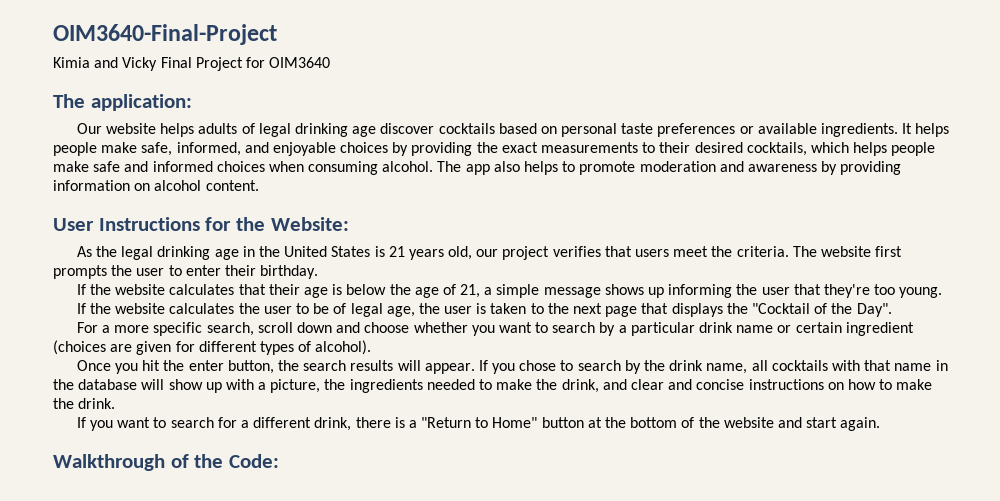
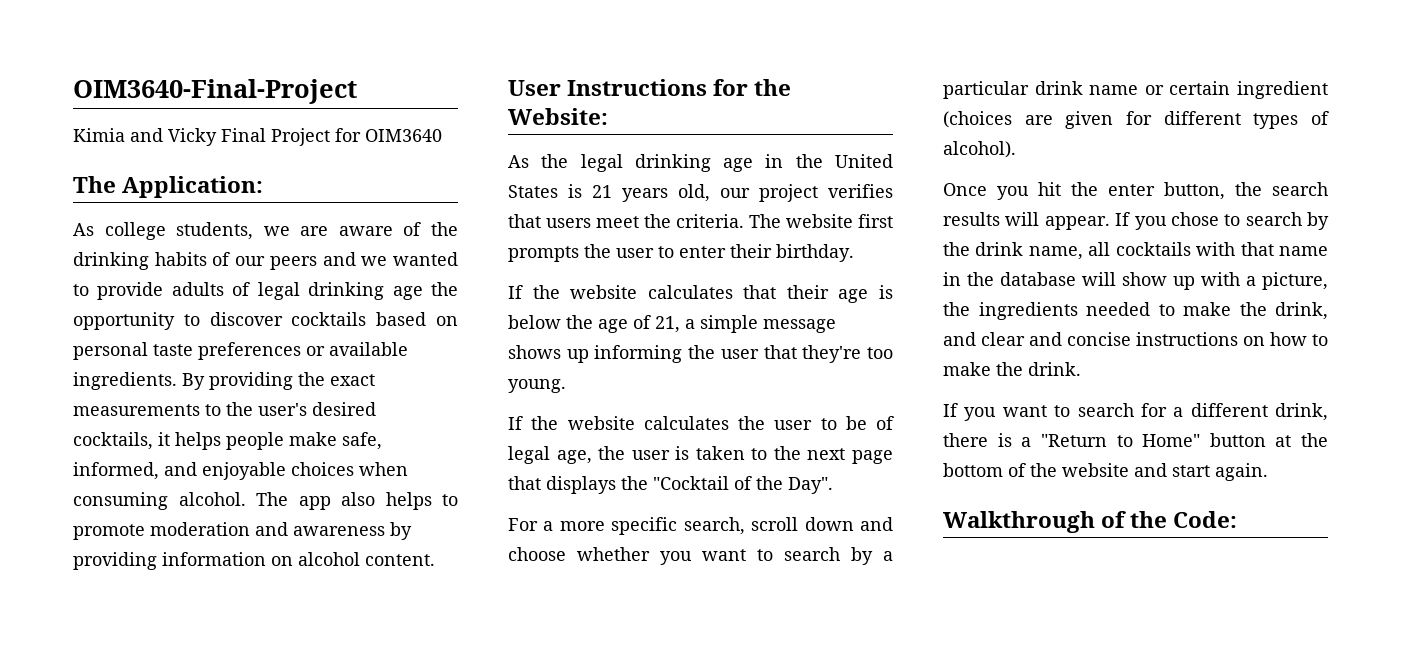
[90,94,192,111] [76,123,195,137] application: // Our website helps -> [122,176,264,198] [73,222,458,240] [73,252,459,270] [73,282,164,300] Application: // As college students, we are aware of the drinking habits of our peers and we wanted to provide
(377, 131) none -> [431,282,458,296] [73,312,200,330] the opportunity to
[902,123,913,134] It -> [182,372,375,390] [73,402,376,416] [73,432,170,450] By providing the exact measurements to the user's desired cocktails, it
[392,142,936,156] [53,161,265,172] by providing the exact measurements to their desired cocktails, which helps people make safe and informed choices -> (354, 469) none

